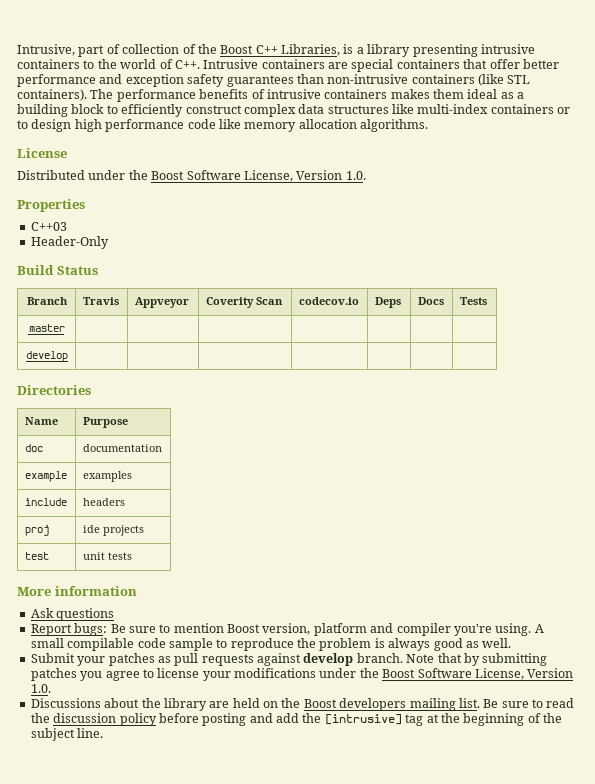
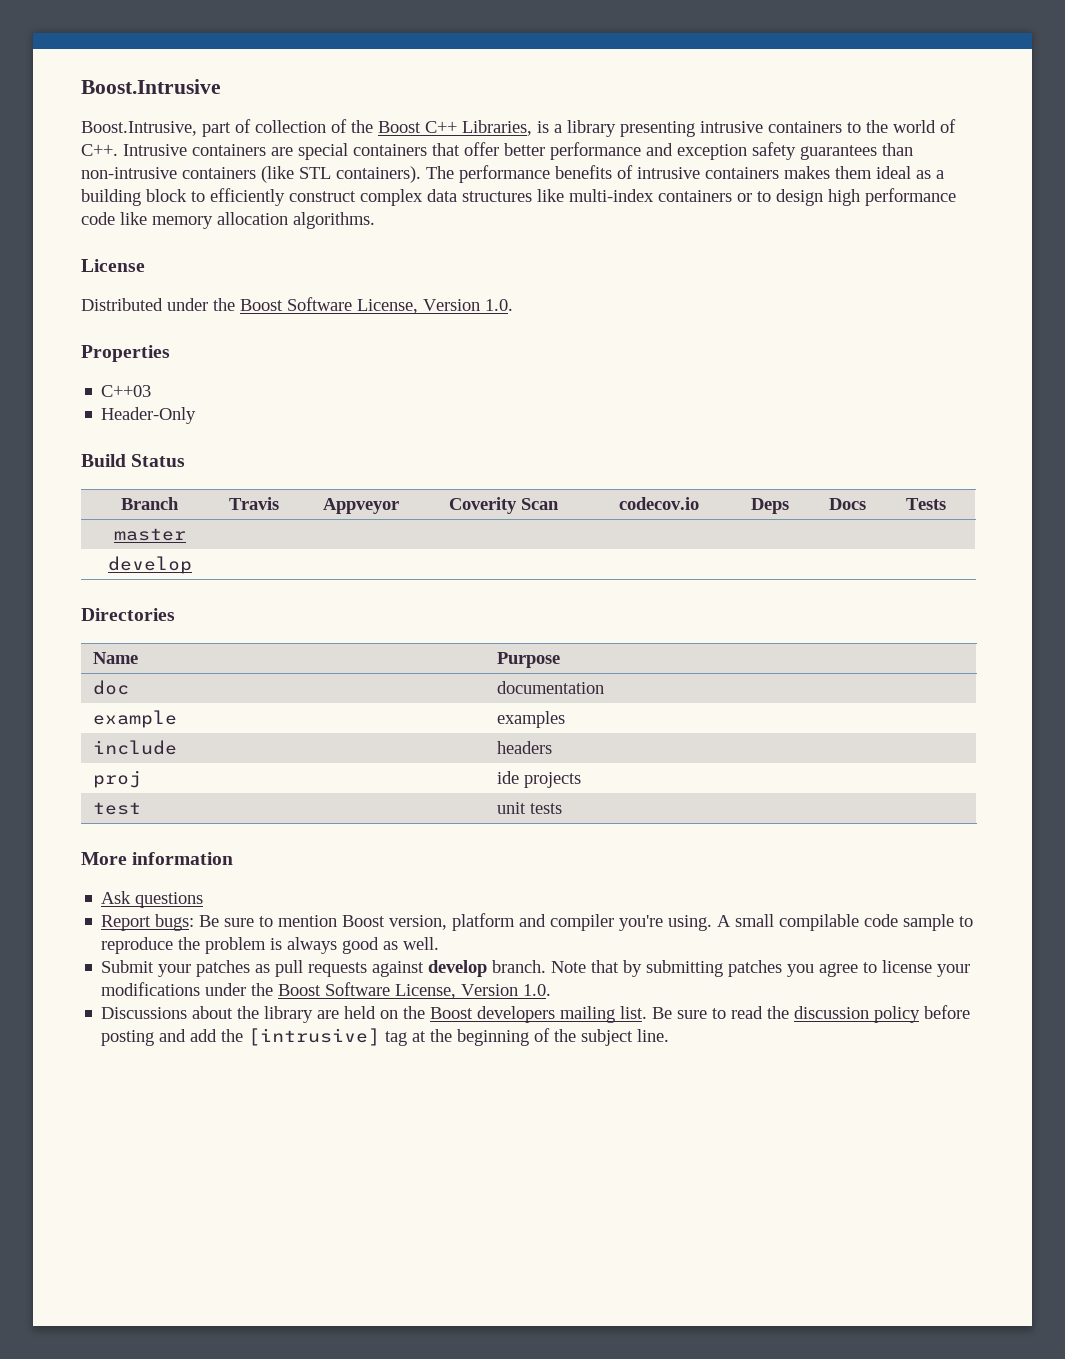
[17,44,75,56] Intrusive, -> [81,79,221,94] [81,121,197,136] Boost.Intrusive // Boost.Intrusive,

